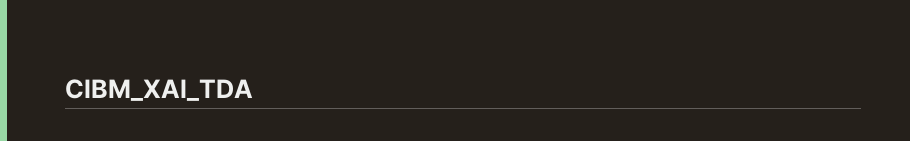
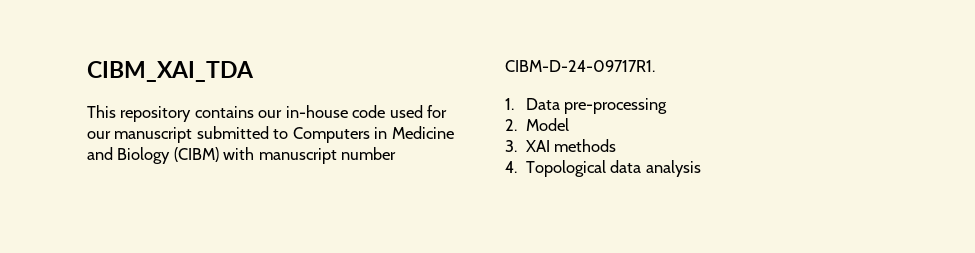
(253, 90) none -> [87,105,448,122] [87,126,454,143] [87,147,397,164] [505,60,655,72] [505,98,668,114] [505,118,569,131] [505,139,617,152] [505,160,701,177] // This repository contains our in-house code used for our manuscript submitted to Computers in Medicine and Biology (CIBM) with manuscript number CIBM-D-24-09717R1. // 1. Data pre-processing // 2. Model // 3. XAI methods // 4. Topological data analysis

